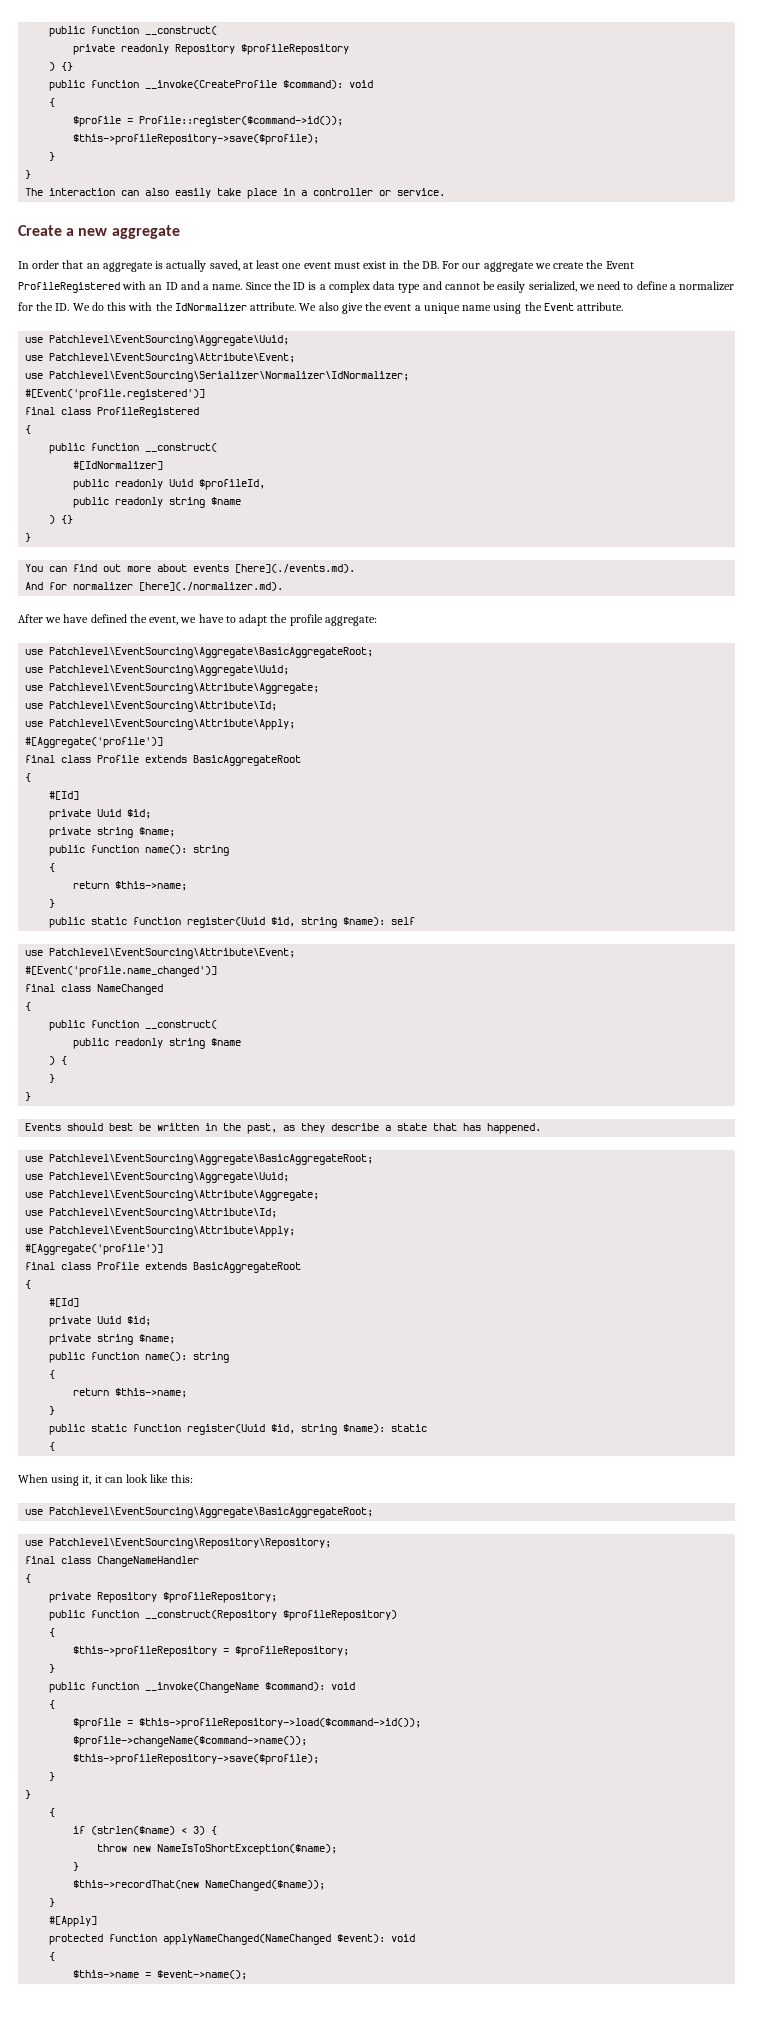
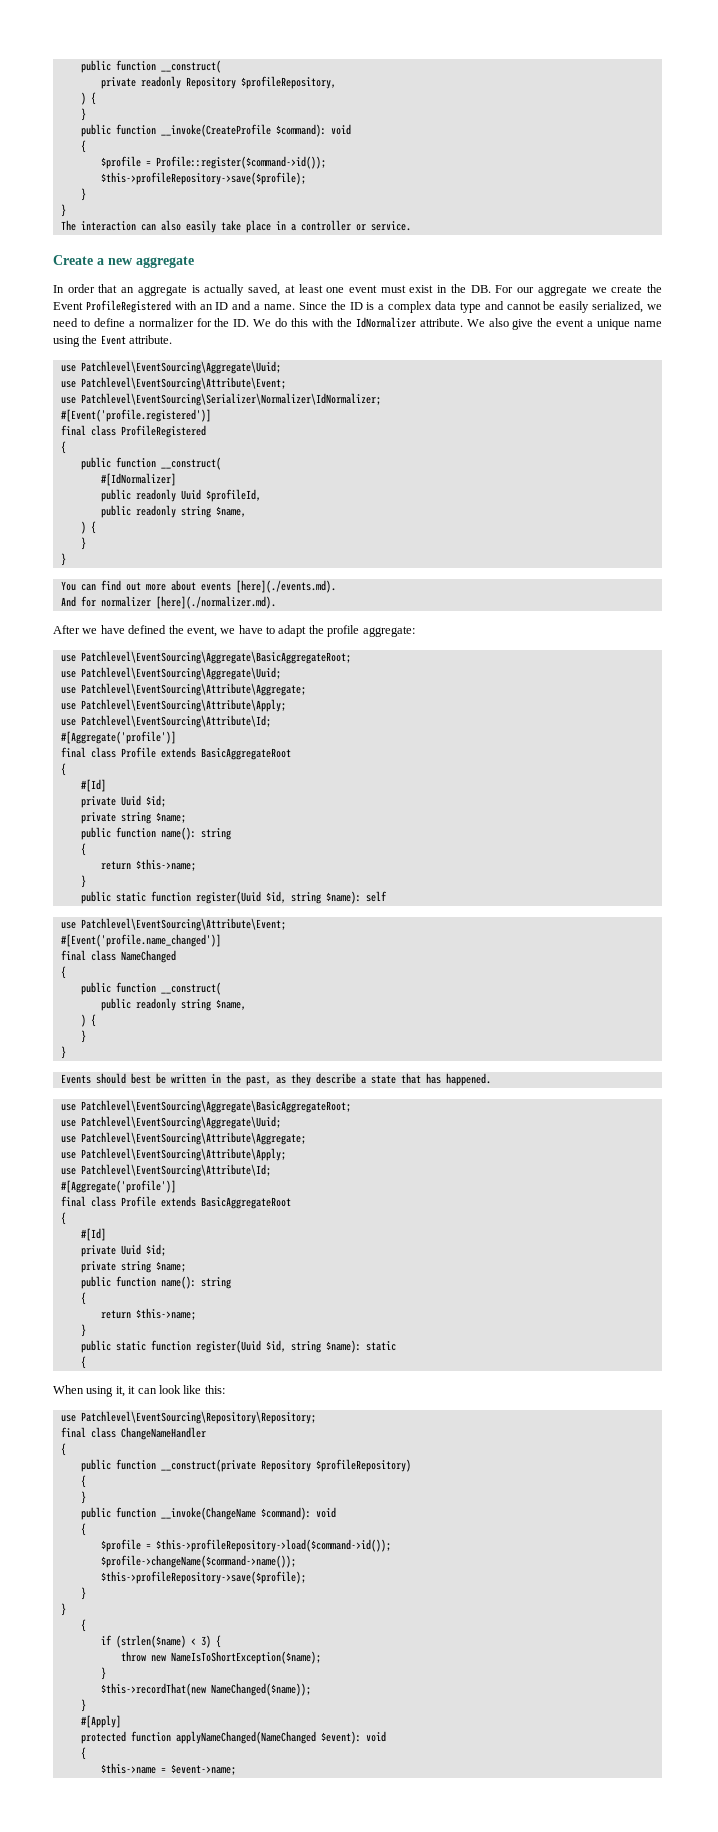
[241,44,350,55] [49,62,74,71] $profileRepository // ) {} -> [240,76,336,89] [80,92,96,105] [80,108,86,121] $profileRepository, // ) { // }
[211,497,242,505] [49,515,74,524] $name // ) {} -> [215,506,246,517] [80,521,96,534] [80,537,86,550] $name, // ) { // }
[49,701,278,712] [25,719,296,730] Patchlevel\EventSourcing\Attribute\Id; // use Patchlevel\EventSourcing\Attribute\Apply; -> [80,699,286,712] [60,715,271,728] Patchlevel\EventSourcing\Attribute\Apply; // use Patchlevel\EventSourcing\Attribute\Id;
[211,1038,242,1046] $name -> [215,999,246,1010] $name,
[49,1208,278,1219] [25,1226,296,1237] Patchlevel\EventSourcing\Attribute\Id; // use Patchlevel\EventSourcing\Attribute\Apply; -> [80,1148,286,1161] [60,1164,271,1177] Patchlevel\EventSourcing\Attribute\Apply; // use Patchlevel\EventSourcing\Attribute\Id;
[25,1507,374,1518] // use Patchlevel\EventSourcing\Aggregate\BasicAggregateRoot; -> (225, 1389) none
[49,1592,278,1603] [49,1610,278,1621] // private Repository $profileRepository; // public function __construct(Repository -> [80,1459,311,1472] // public function __construct(private Repository
[73,1646,350,1657] // $this->profileRepository = $profileRepository; -> (86, 1481) none
[157,1970,248,1980] $event->name(); -> [170,1764,236,1775] $event->name;

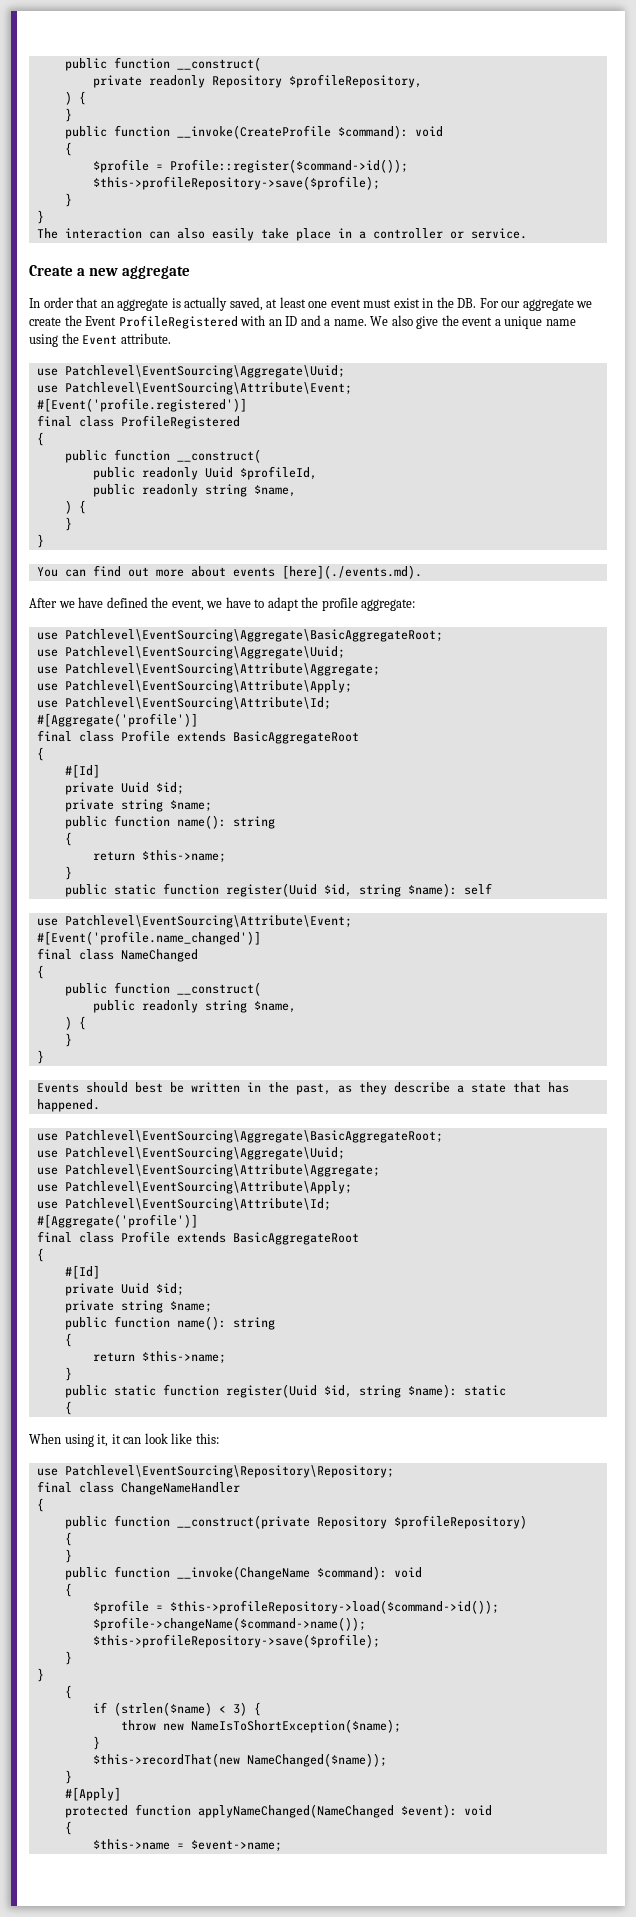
[298,301,662,313] [53,317,463,328] Since the ID is a complex data type and cannot be easily serialized, we need to define a normalizer for the ID. We do this with the IdNormalizer attribute. -> (367, 322) none
[60,393,381,406] // use Patchlevel\EventSourcing\Serializer\Normalizer\IdNormalizer; -> (352, 388) none
[100,473,176,486] // #[IdNormalizer] -> (261, 456) none
[60,596,276,609] // And for normalizer [here](./normalizer.md). -> (422, 572) none

